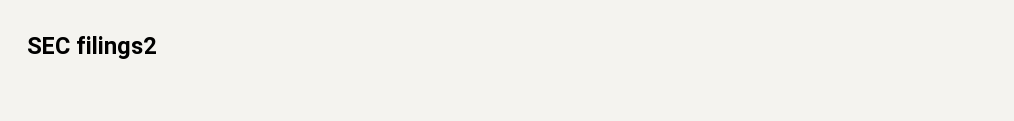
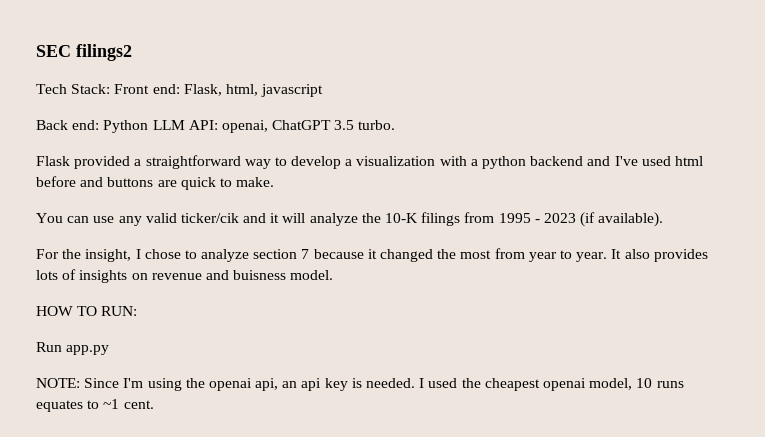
(157, 47) none -> [36,84,324,97] [36,120,396,133] [36,155,703,169] [36,176,275,190] [36,212,664,227] [36,248,708,262] [36,269,334,283] [36,306,138,316] [36,342,110,355] [36,378,684,391] [36,399,154,412] // Tech Stack: Front end: Flask, html, javascript // Back end: Python LLM API: openai, ChatGPT 3.5 turbo. // Flask provided a straightforward way to develop a visualization with a python backend and I've used html before and buttons are quick to make. // You can use any valid ticker/cik and it will analyze the 10-K filings from 1995 - 2023 (if available). // For the insight, I chose to analyze section 7 because it changed the most from year to year. It also provides lots of insights on revenue and buisness model. // HOW TO RUN: // Run app.py // NOTE: Since I'm using the openai api, an api key is needed. I used the cheapest openai model, 10 runs equates to ~1 cent.

